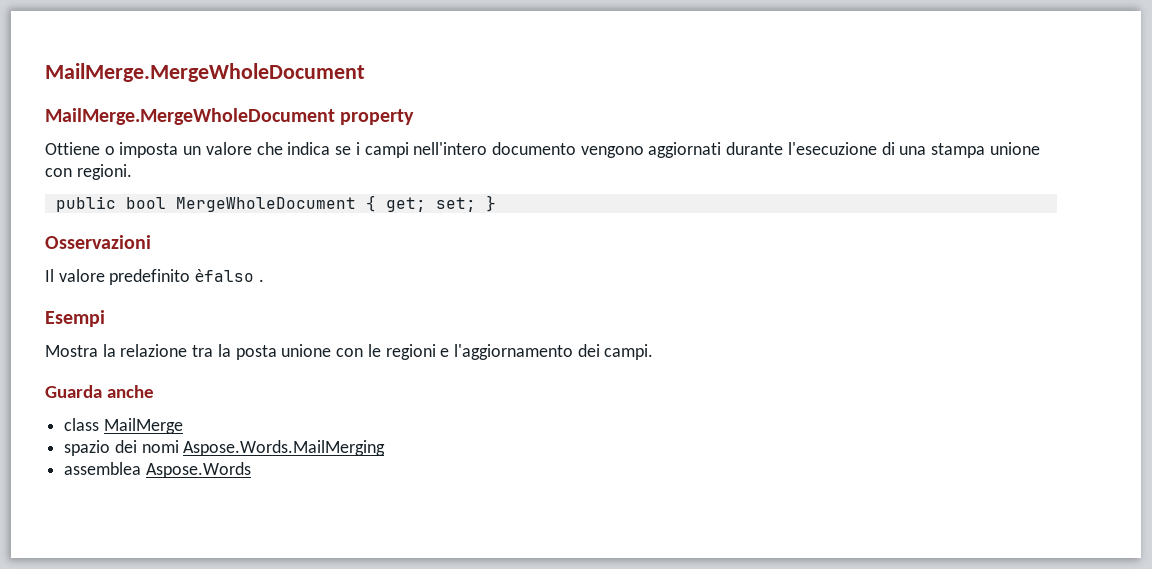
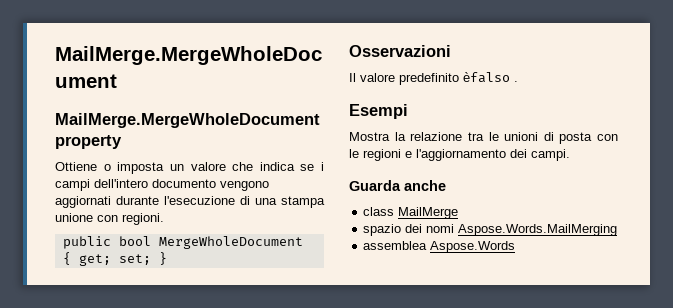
[413,142,488,155] nell'intero -> [94,179,148,188] dell'intero
[217,344,332,360] la posta unione -> [488,132,593,144] le unioni di posta

